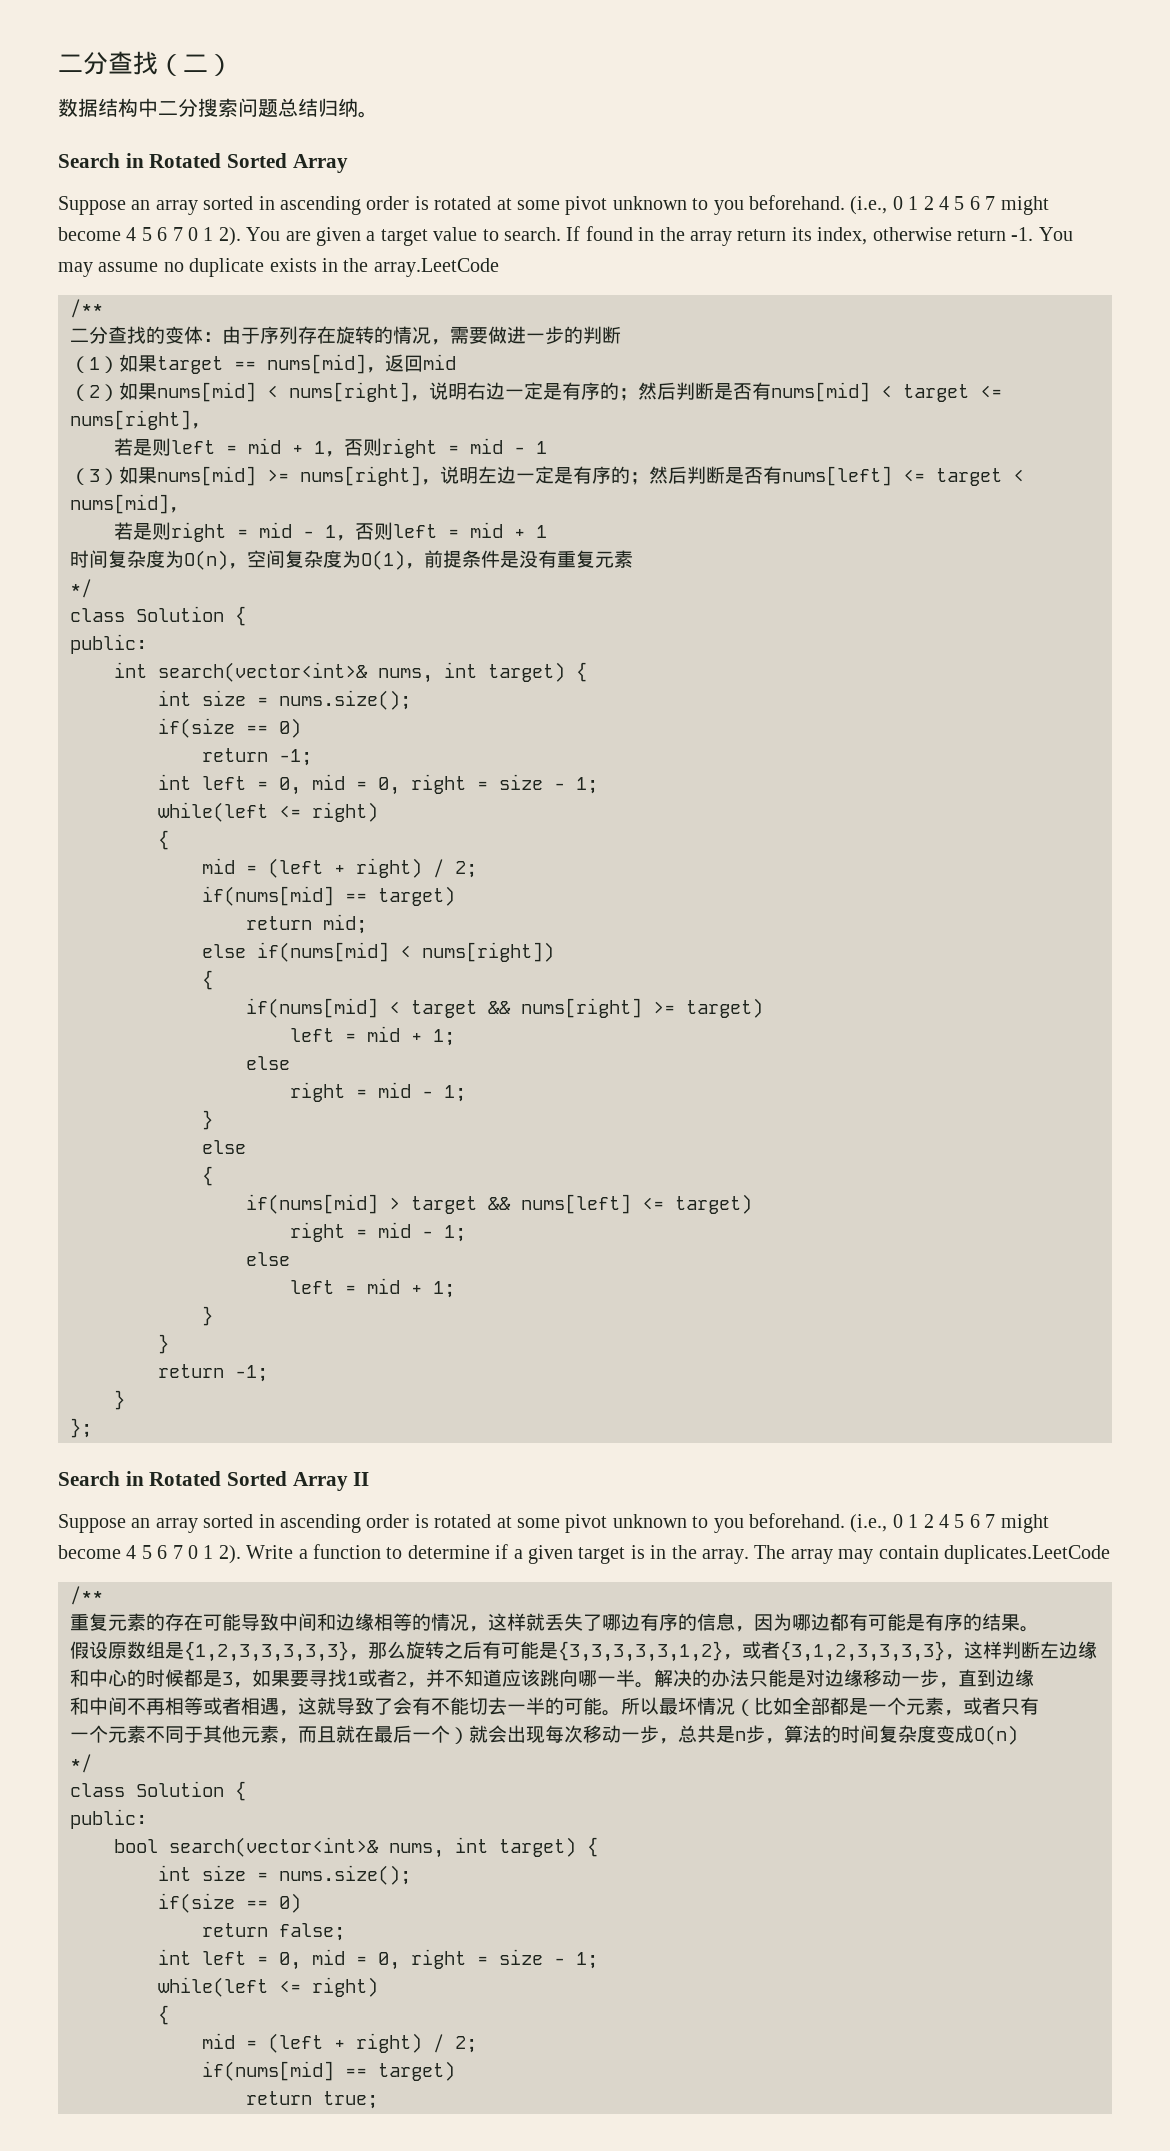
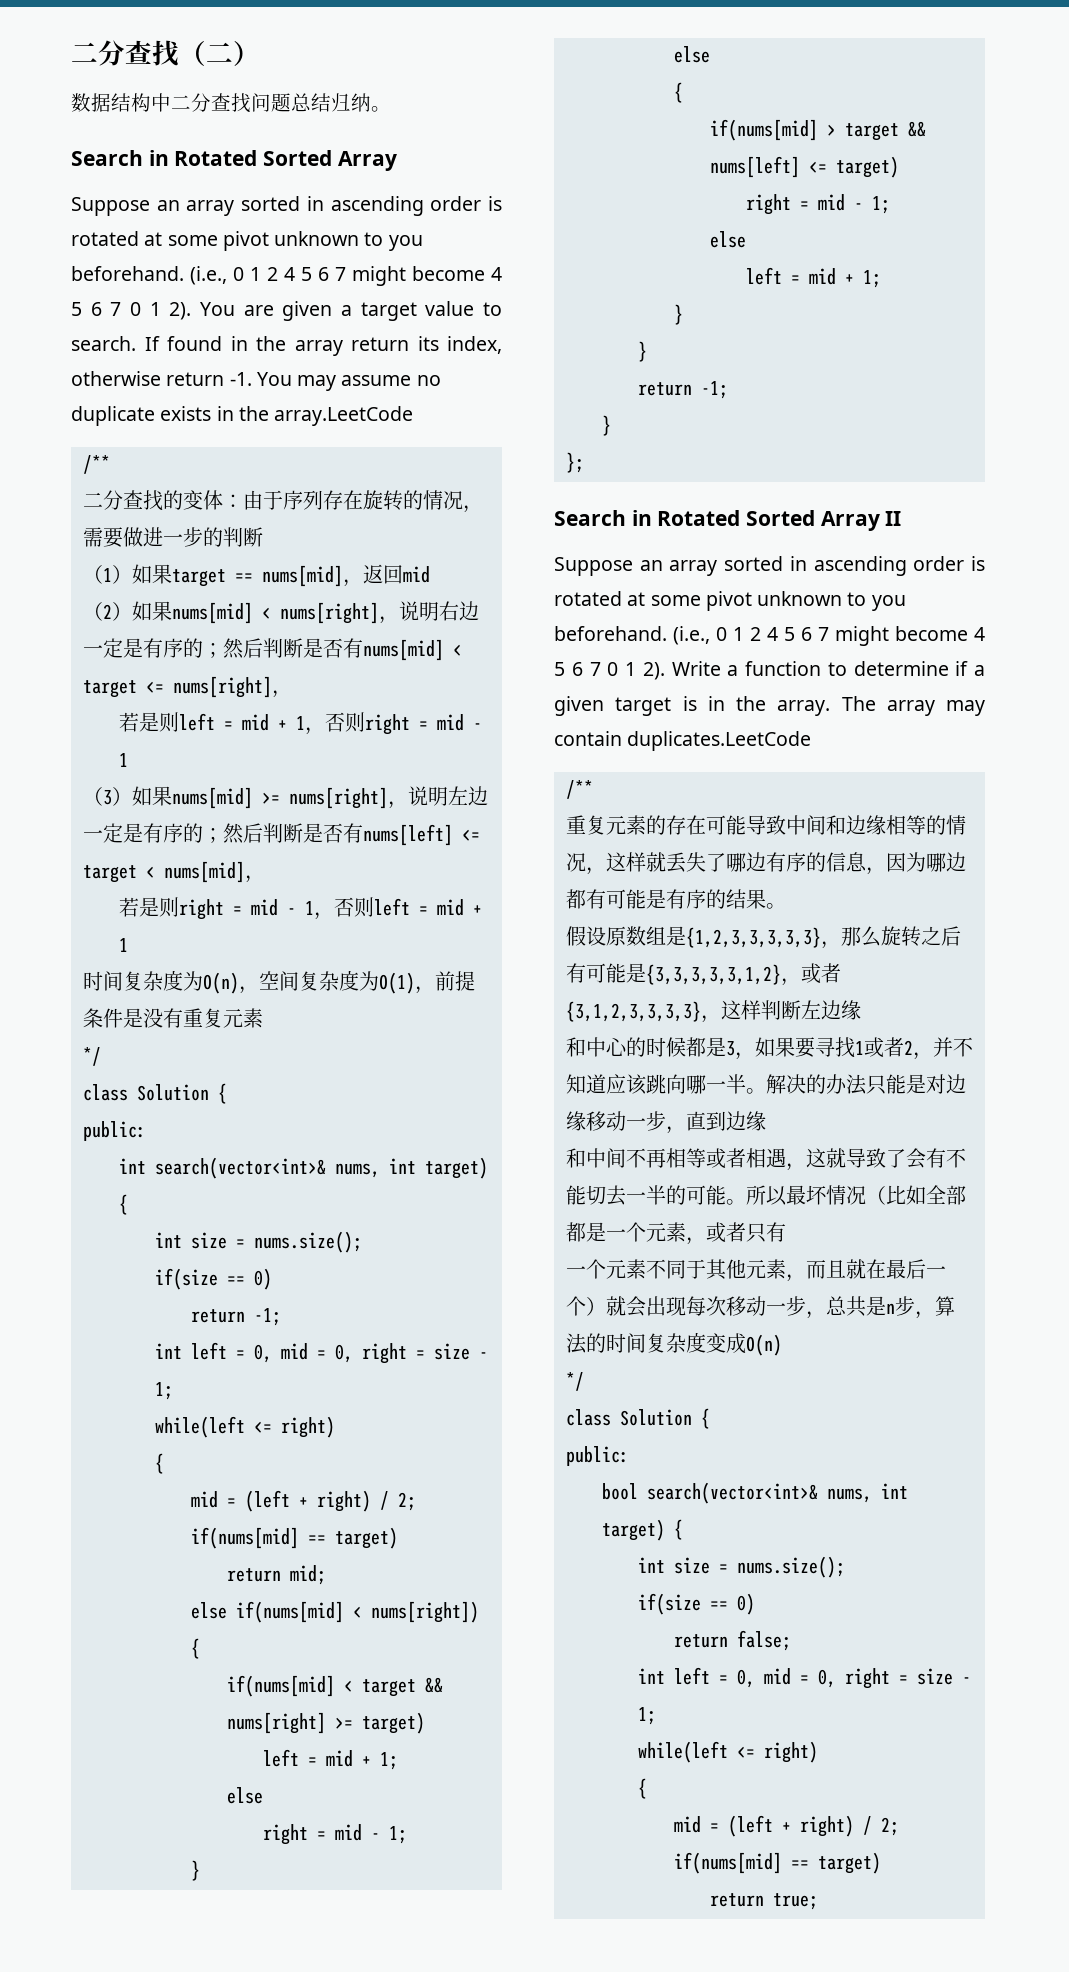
[198,98,238,117] 搜索 -> [211,93,251,113] 查找

